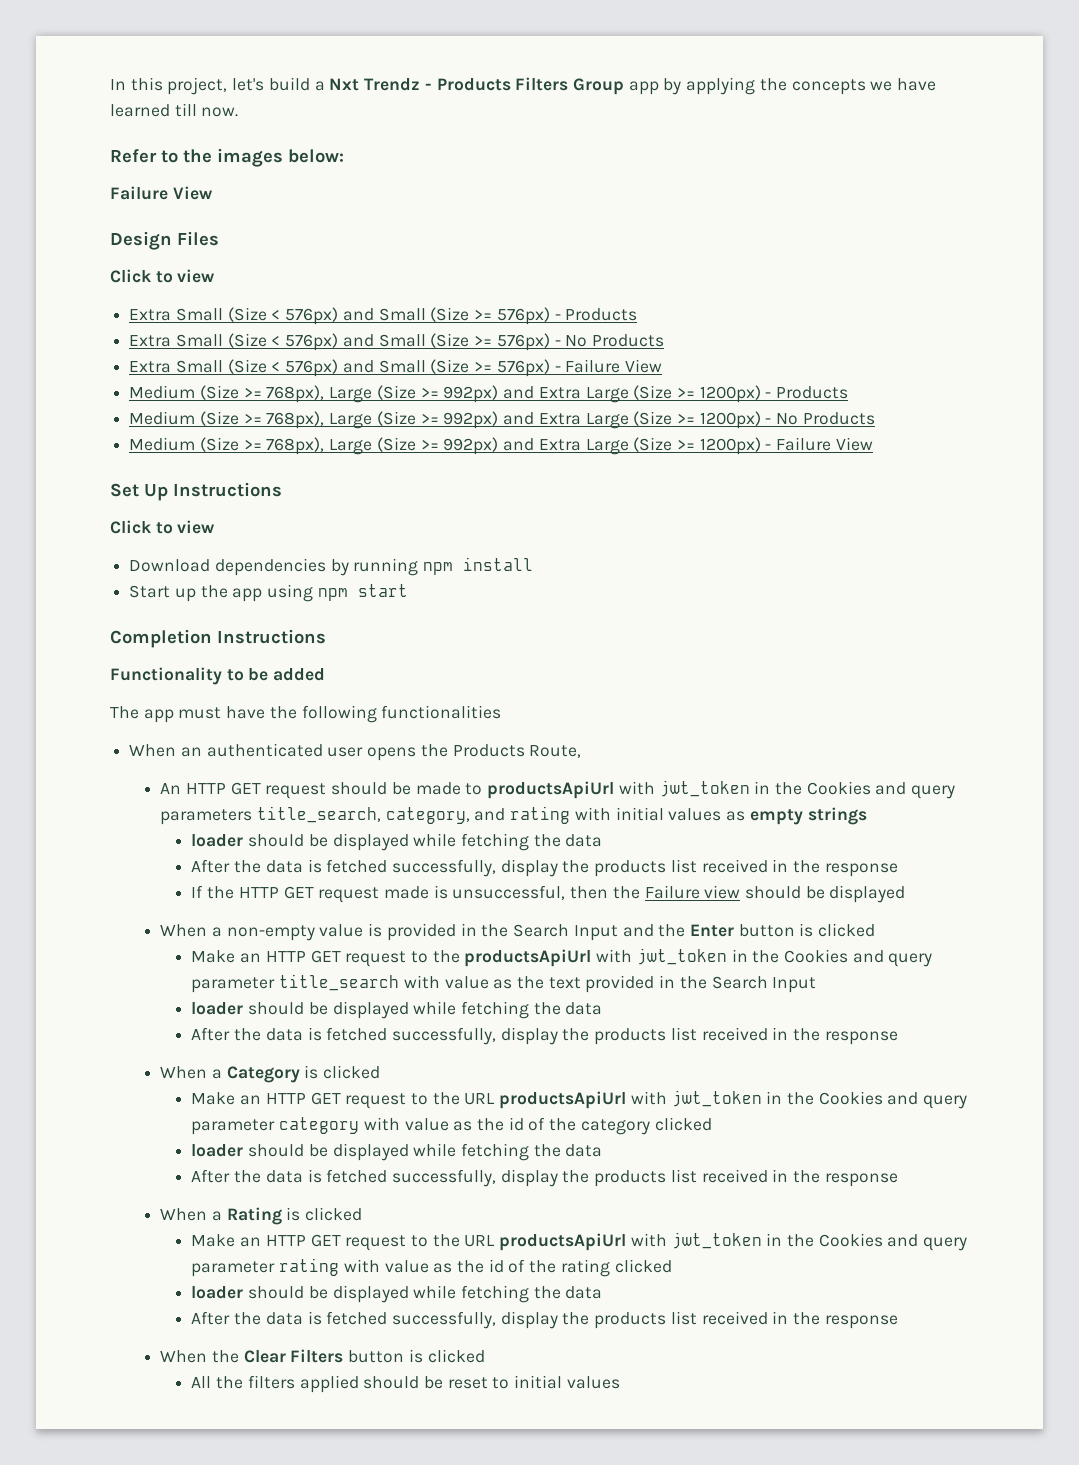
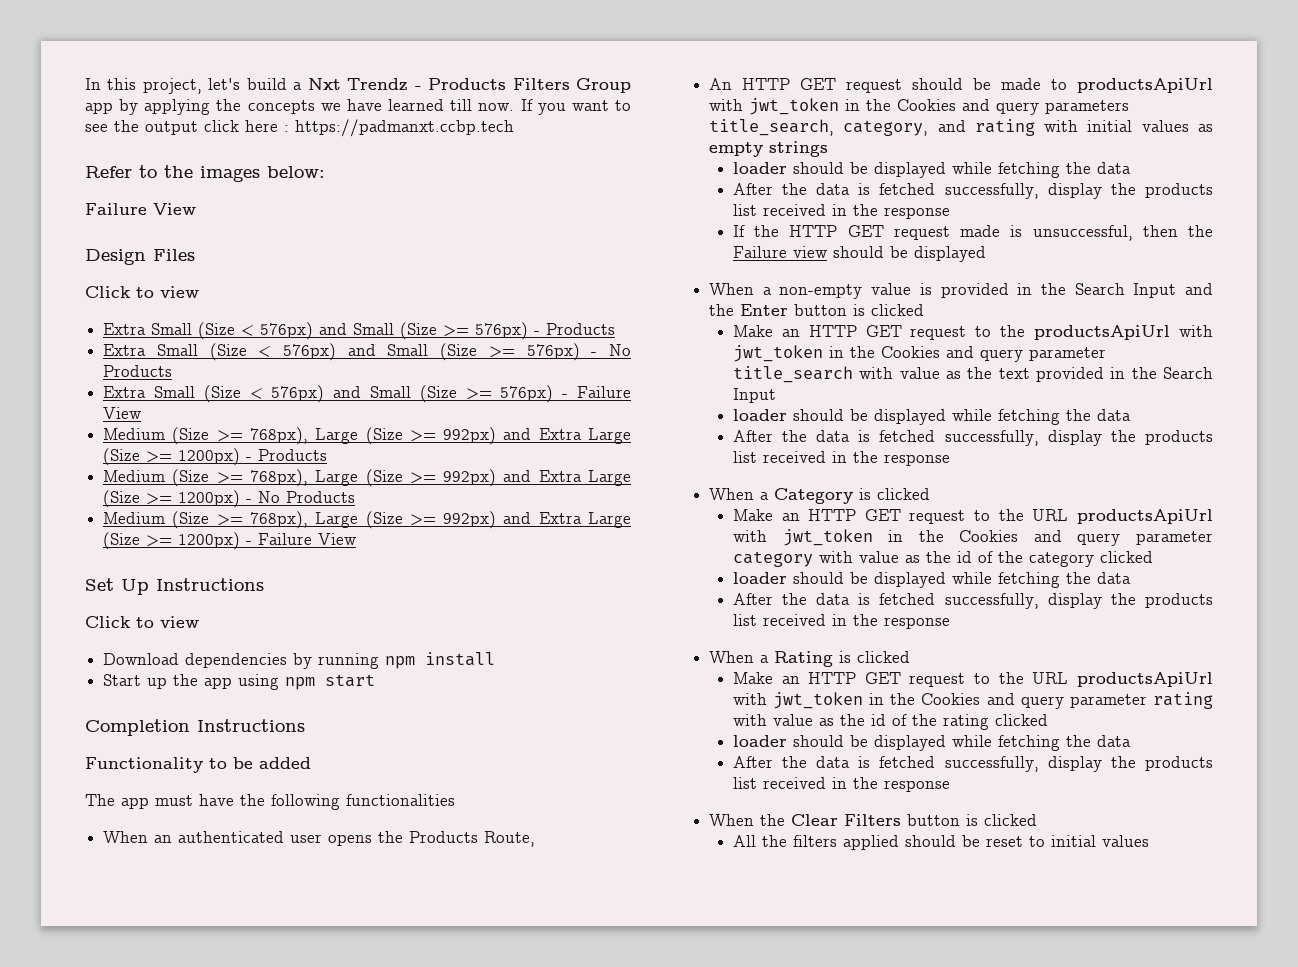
(239, 112) none -> [520,99,631,115] [85,119,514,137] If you want to see the output click here : https://padmanxt.ccbp.tech

